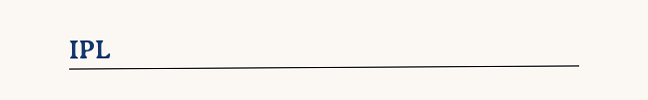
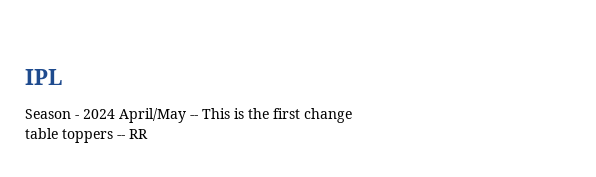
(112, 49) none -> [25,108,352,123] [25,128,148,143] // Season - 2024 April/May -- This is the first change // table toppers -- RR

